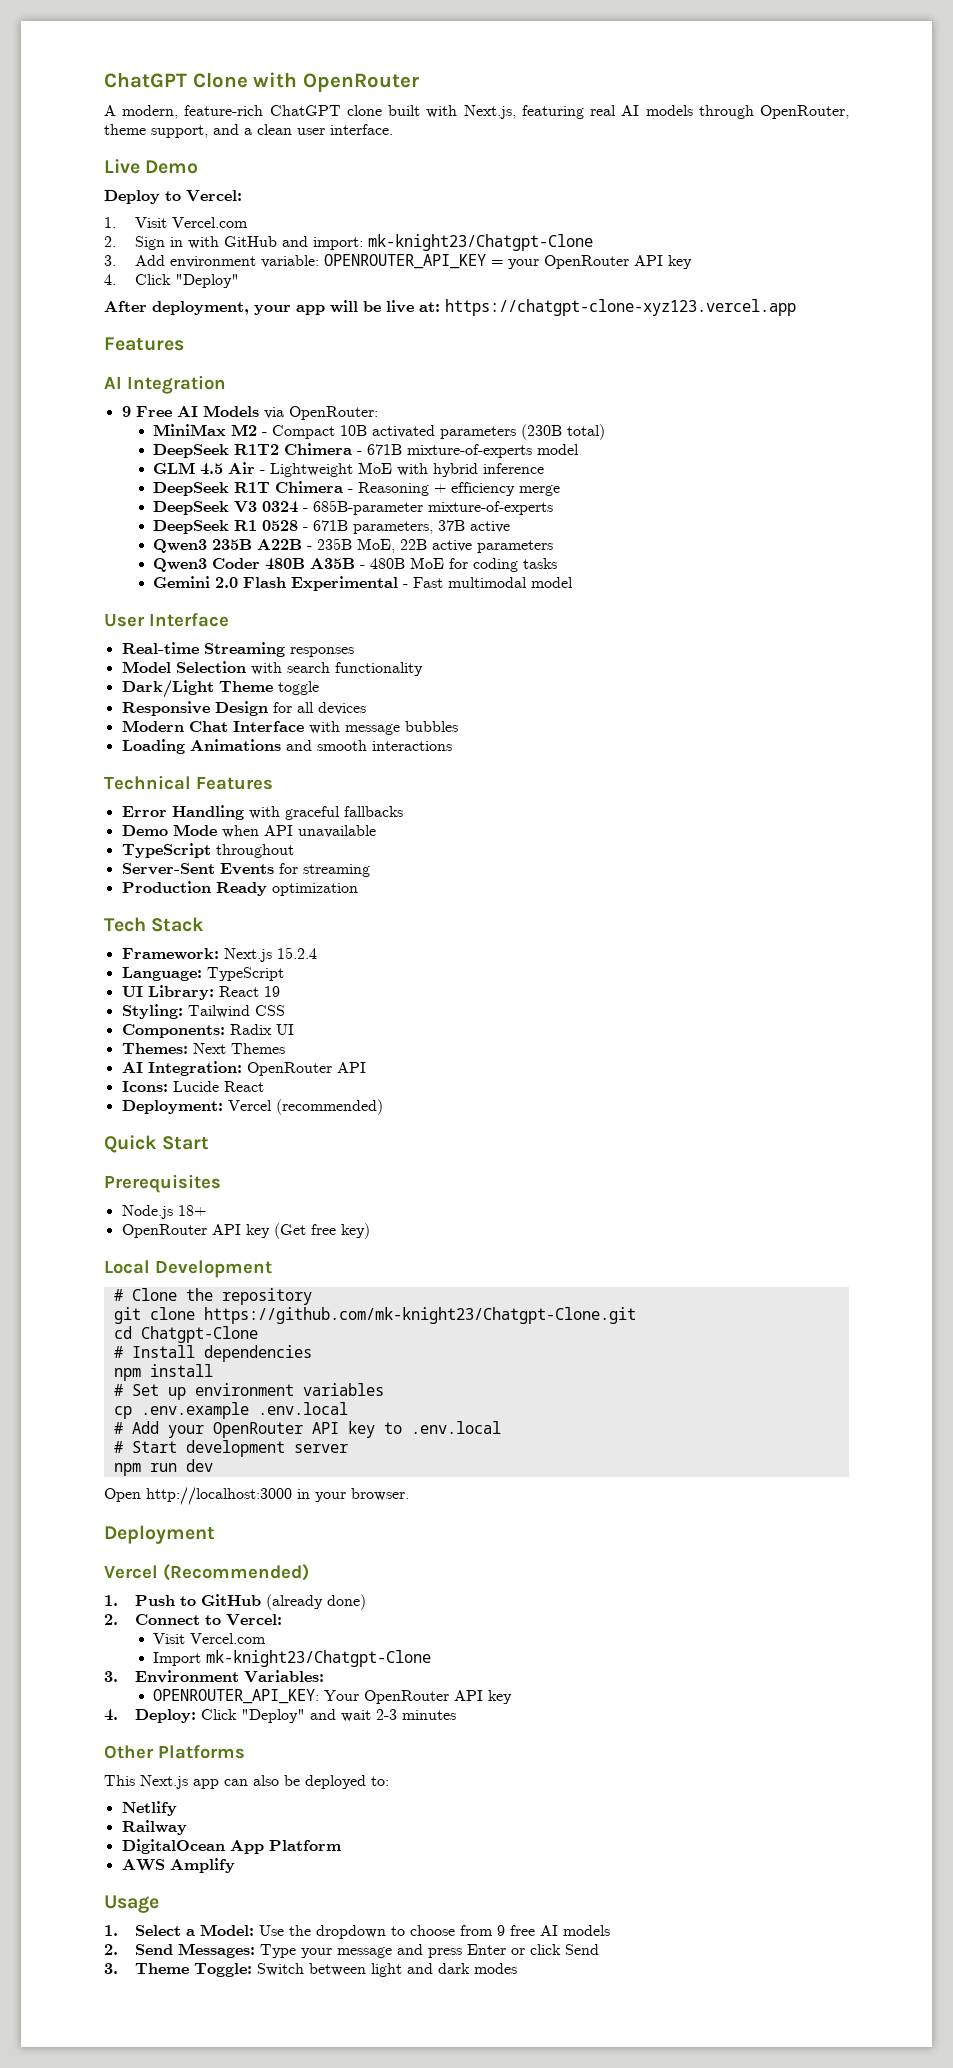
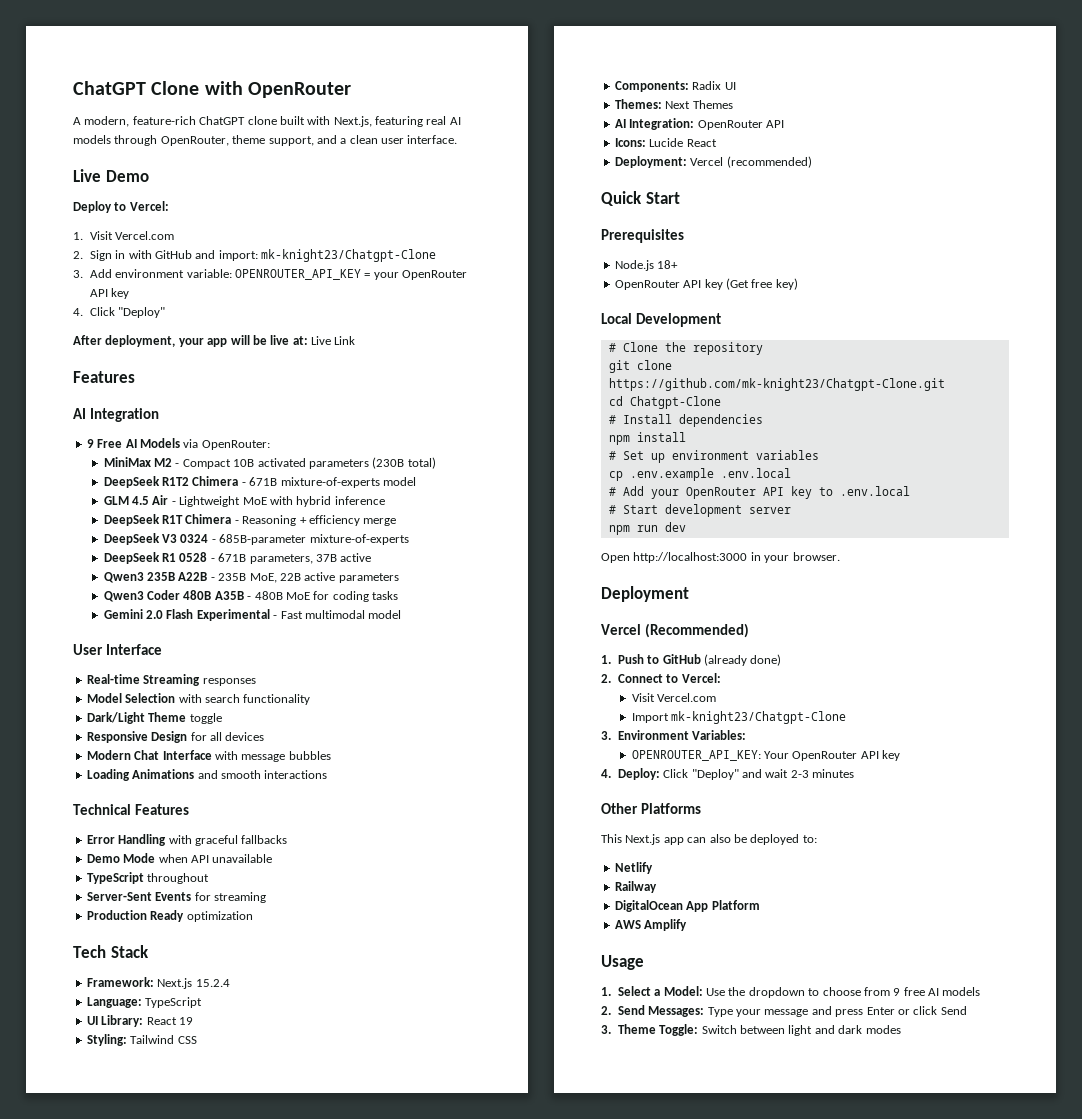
[445,299,796,316] https://chatgpt-clone-xyz123.vercel.app -> [311,336,356,345] Live Link

